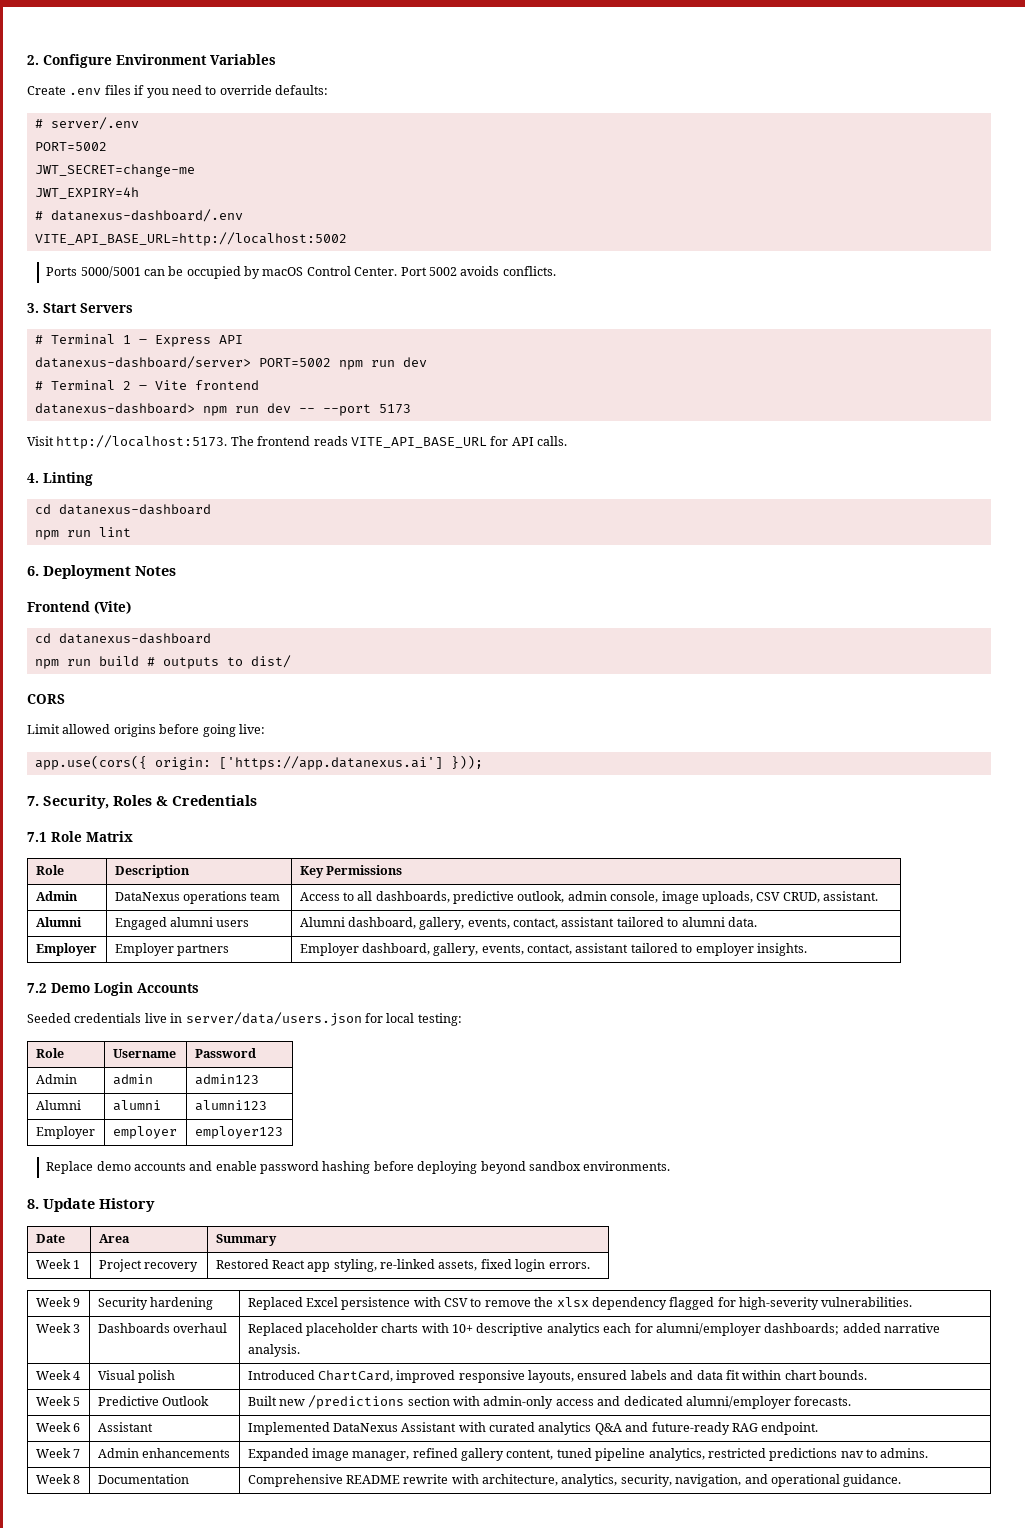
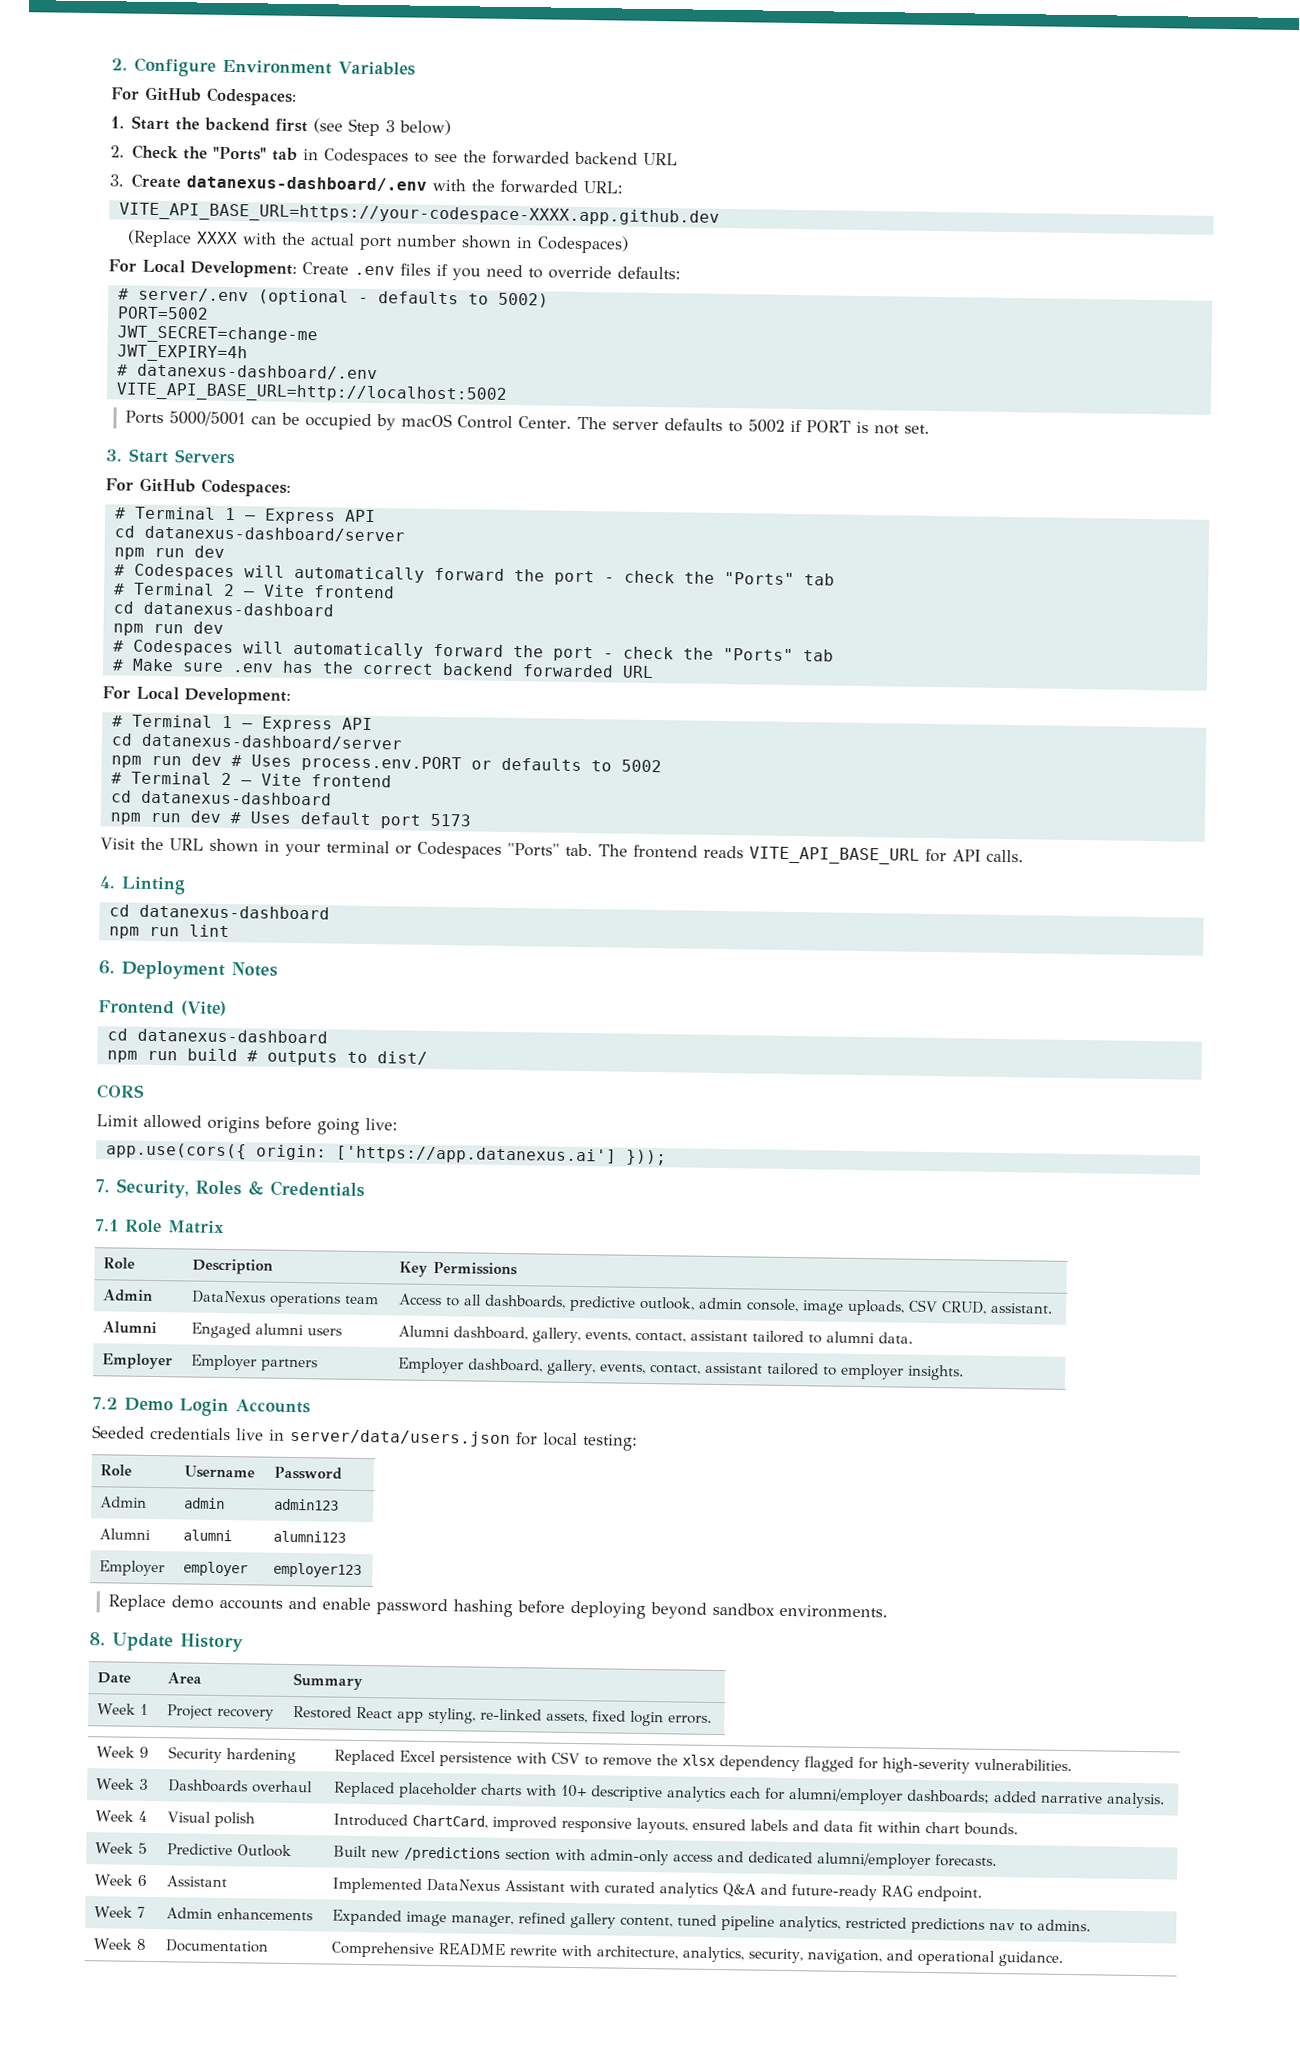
(276, 59) none -> [111,86,297,106] [110,115,452,137] [110,144,679,166] [109,173,624,194] [118,202,720,227] [126,229,629,254] [108,259,297,278] For GitHub Codespaces: // 1. Start the backend first (see Step 3 below) // 2. Check the "Ports" tab in Codespaces to see the forwarded backend URL // 3. Create datanexus-dashboard/.env with the forwarded URL: // VITE_API_BASE_URL=https://your-codespace-XXXX.app.github.dev // (Replace XXXX with the actual port number shown in Codespaces) // For Local Development:
(139, 123) none -> [257,289,549,308] (optional - defaults to 5002)
[400,266,556,276] Port 5002 avoids conflicts. -> [576,416,930,435] The server defaults to 5002 if PORT is not set.
[34,334,243,347] [34,356,427,370] [34,380,259,391] [34,403,411,416] [27,435,228,449] // # Terminal 1 – Express API // datanexus-dashboard/server> PORT=5002 npm run dev // # Terminal 2 – Vite frontend // datanexus-dashboard> npm run dev -- --port 5173 // Visit http://localhost:5173. -> [105,477,291,497] [114,506,376,525] [113,525,405,543] [113,545,225,560] [113,563,835,586] [113,582,395,599] [112,601,334,617] [112,621,224,636] [112,639,834,662] [111,658,654,679] [102,686,291,705] [111,714,373,733] [110,733,403,751] [110,753,662,773] [110,771,392,788] [110,790,332,806] [109,810,471,829] [100,837,593,859] // For GitHub Codespaces: // # Terminal 1 – Express API // cd datanexus-dashboard/server // npm run dev // # Codespaces will automatically forward the port - check the "Ports" tab // # Terminal 2 – Vite frontend // cd datanexus-dashboard // npm run dev // # Codespaces will automatically forward the port - check the "Ports" tab // # Make sure .env has the correct backend forwarded URL // For Local Development: // # Terminal 1 – Express API // cd datanexus-dashboard/server // npm run dev # Uses process.env.PORT or defaults to 5002 // # Terminal 2 – Vite frontend // cd datanexus-dashboard // npm run dev # Uses default port 5173 // Visit the URL shown in your terminal or Codespaces "Ports" tab.

